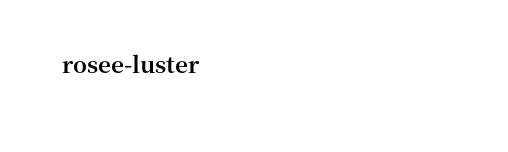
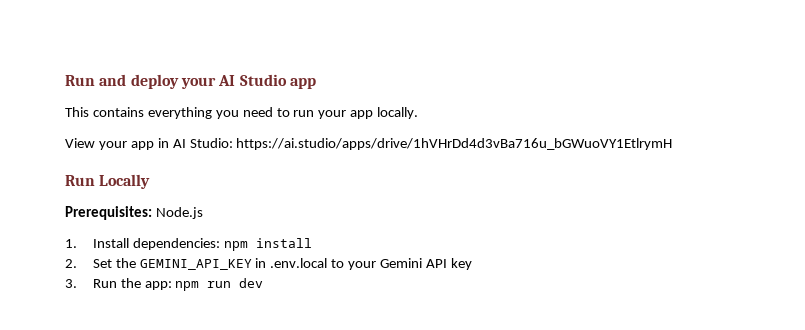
[62,54,200,73] rosee-luster -> [65,74,316,89] [65,107,419,119] [65,138,673,150] [65,174,151,189] [65,206,203,220] [65,238,312,251] [65,258,472,270] [65,278,264,291] Run and deploy your AI Studio app // This contains everything you need to run your app locally. // View your app in AI Studio: https://ai.studio/apps/drive/1hVHrDd4d3vBa716u_bGWuoVY1EtlrymH // Run Locally // Prerequisites: Node.js // 1. Install dependencies: npm install // 2. Set the GEMINI_API_KEY in .env.local to your Gemini API key // 3. Run the app: npm run dev

